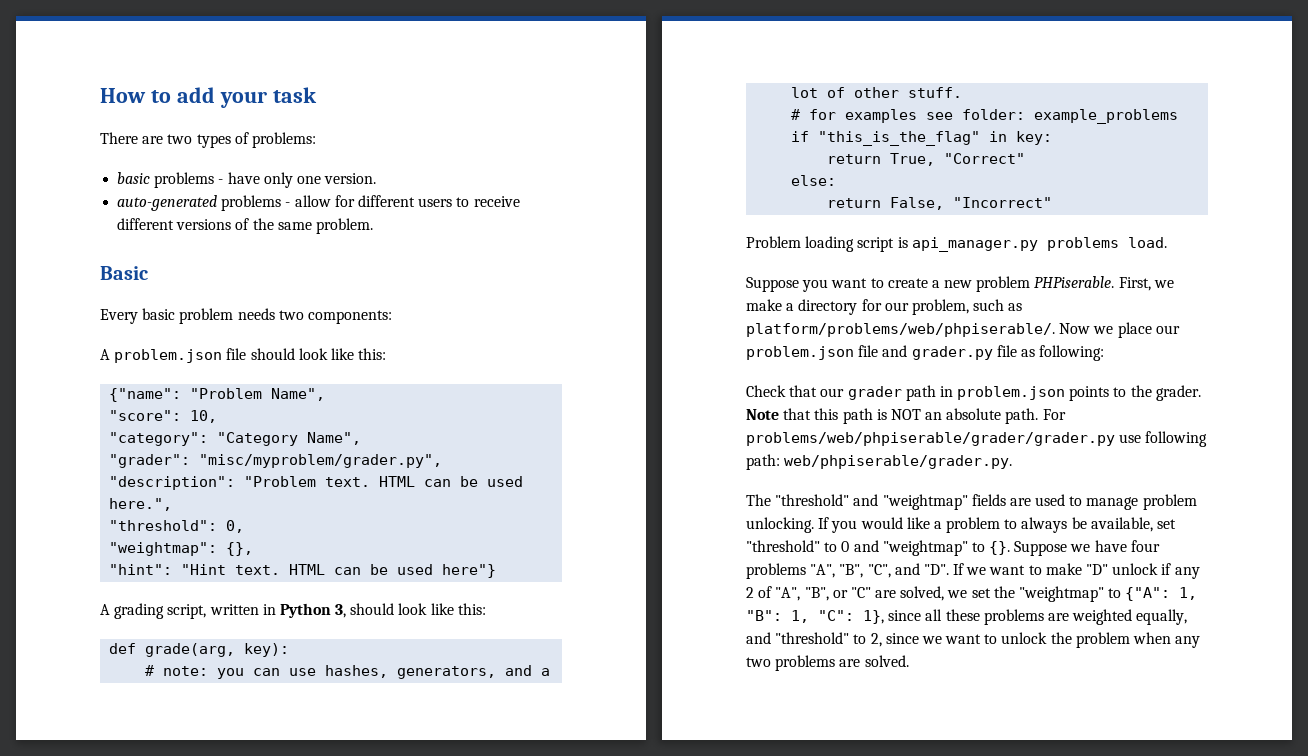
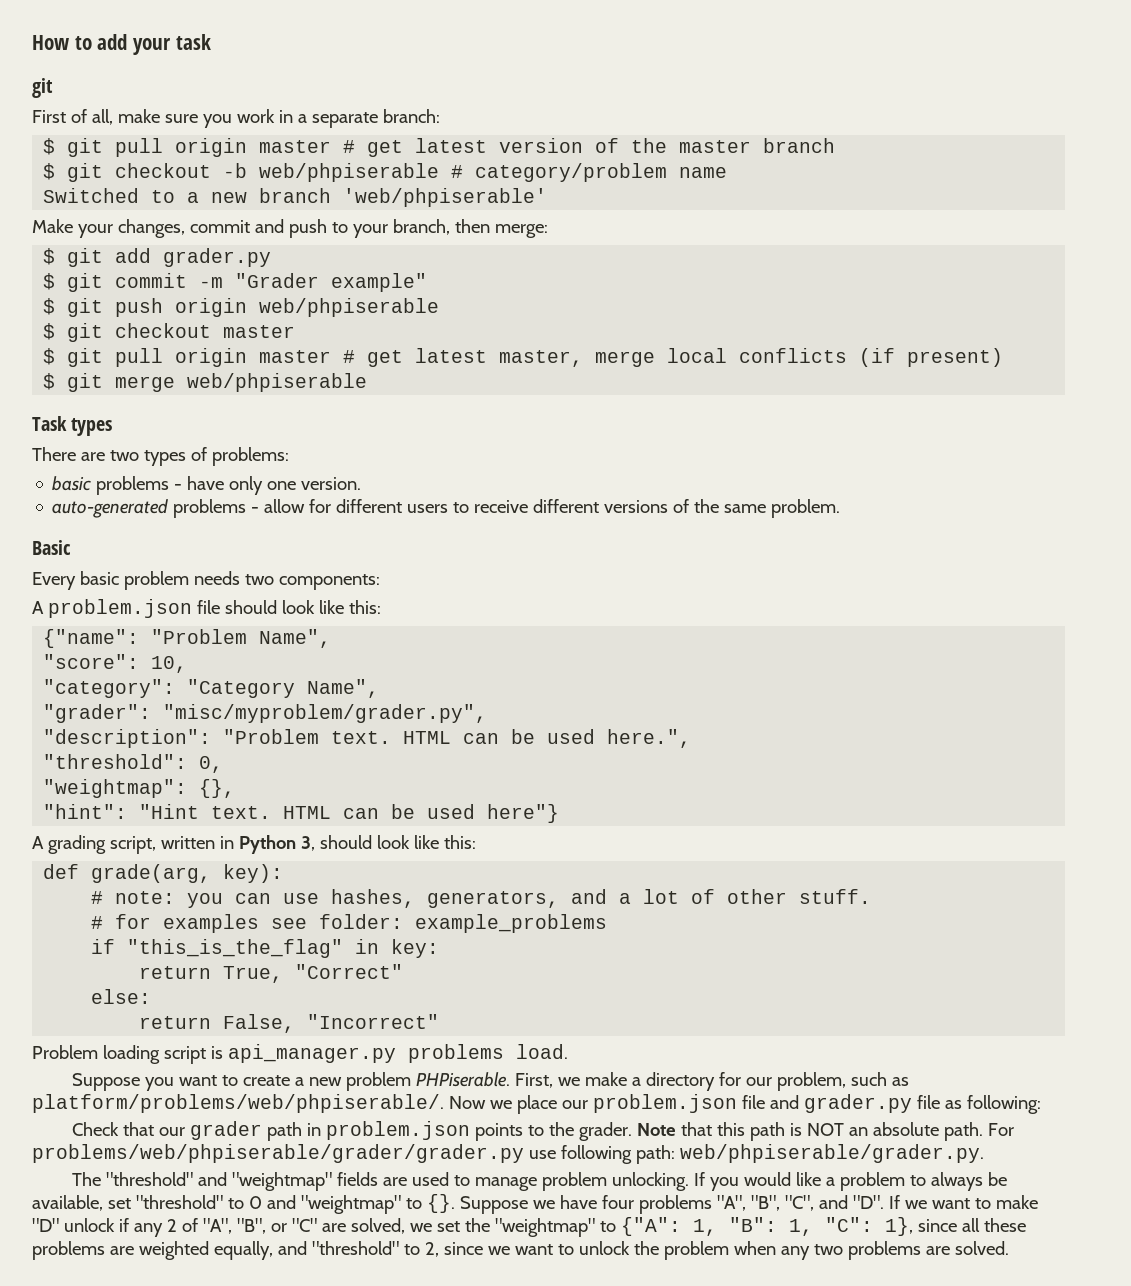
(317, 95) none -> [32,78,53,98] [32,109,440,128] [43,138,836,157] [43,163,728,182] [43,188,548,207] [32,219,548,238] [43,248,272,267] [43,273,428,292] [43,298,440,317] [43,323,296,342] [43,348,1004,367] [43,373,368,392] [32,416,113,436] // git // First of all, make sure you work in a separate branch: // $ git pull origin master # get latest version of the master branch // $ git checkout -b web/phpiserable # category/problem name // Switched to a new branch 'web/phpiserable' // Make your changes, commit and push to your branch, then merge: // $ git add grader.py // $ git commit -m "Grader example" // $ git push origin web/phpiserable // $ git checkout master // $ git pull origin master # get latest master, merge local conflicts (if present) // $ git merge web/phpiserable // Task types

